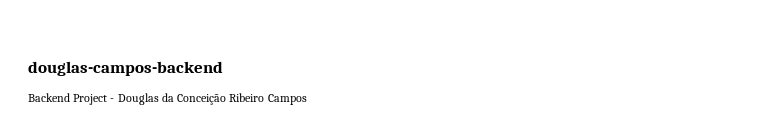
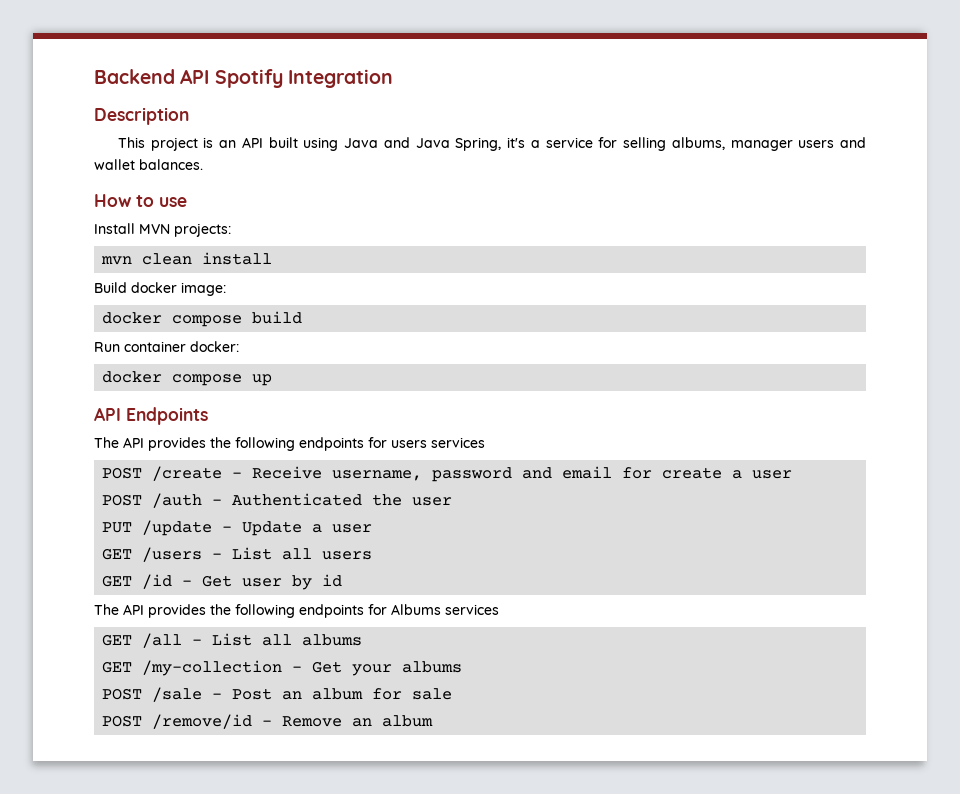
[28,61,223,76] [28,93,307,105] douglas-campos-backend // Backend Project - Douglas da Conceição Ribeiro Campos -> [94,69,393,88] [94,107,189,125] [117,137,867,151] [94,159,203,170] [94,194,187,207] [94,223,231,237] [101,252,273,265] [94,282,226,296] [102,311,303,327] [94,341,239,352] [102,371,273,386] [94,407,208,425] [94,437,485,451] [102,466,793,482] [102,493,453,508] [102,520,373,536] [102,547,373,562] [102,574,343,590] [94,604,499,618] [102,633,363,648] [102,660,463,676] [102,687,453,702] [102,714,434,729] Backend API Spotify Integration // Description // This project is an API built using Java and Java Spring, it's a service for selling albums, manager users and wallet balances. // How to use // Install MVN projects: // mvn clean install // Build docker image: // docker compose build // Run container docker: // docker compose up // API Endpoints // The API provides the following endpoints for users services // POST /create - Receive username, password and email for create a user // POST /auth - Authenticated the user // PUT /update - Update a user // GET /users - List all users // GET /id - Get user by id // The API provides the following endpoints for Albums services // GET /all - List all albums // GET /my-collection - Get your albums // POST /sale - Post an album for sale // POST /remove/id - Remove an album

